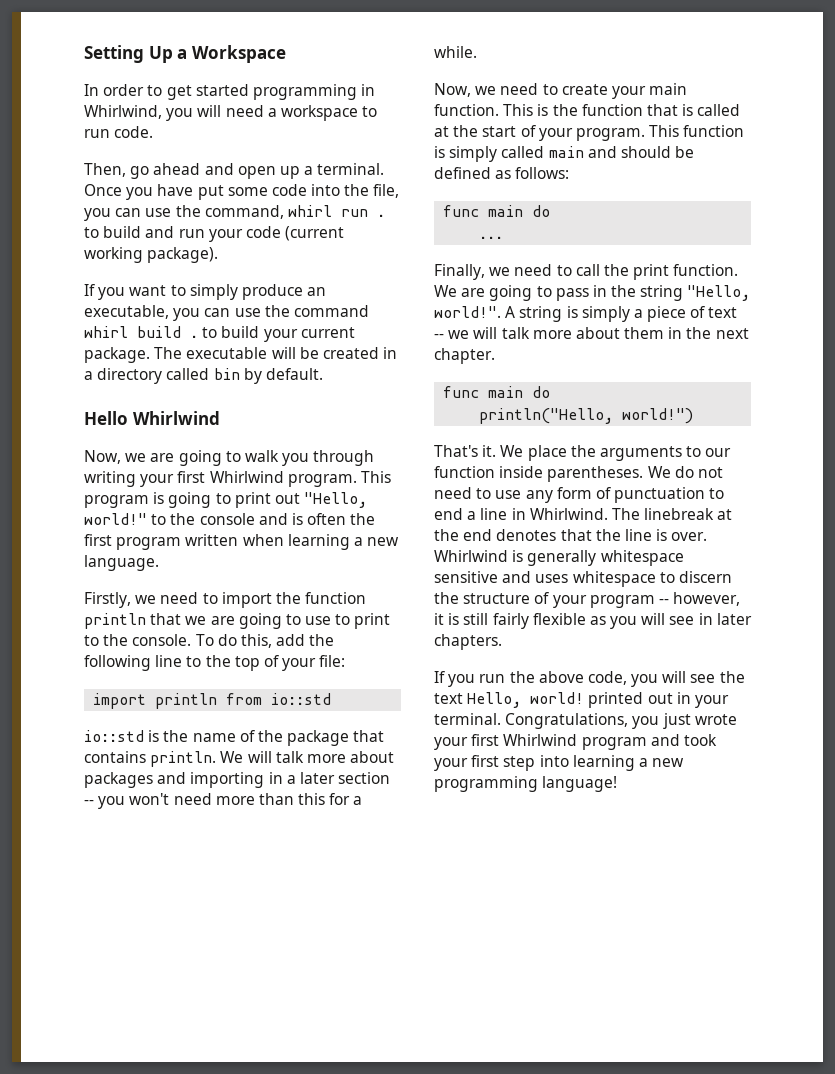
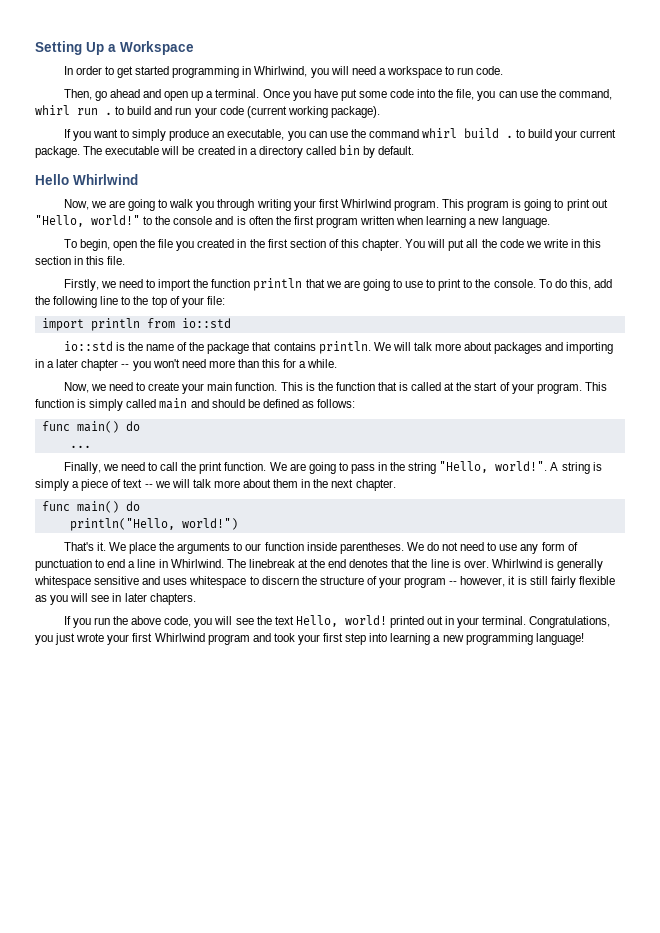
(159, 563) none -> [63,239,602,251] [35,256,126,265] // To begin, open the file you created in the first section of this chapter. You will put all the code we write in this section in this file.
[338,772,391,784] section -> [81,359,119,371] chapter
[488,205,524,217] main -> [76,421,119,433] main()
[488,386,524,398] main -> [76,501,119,513] main()

